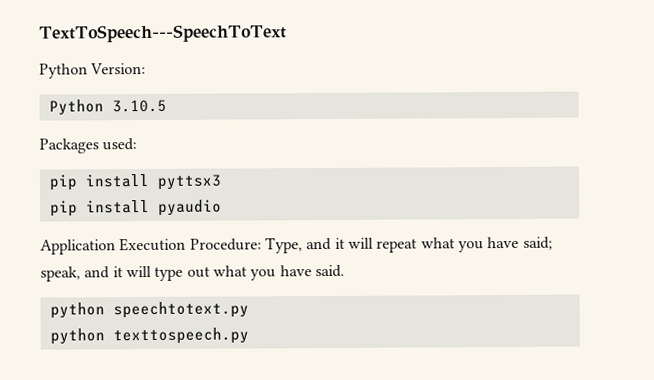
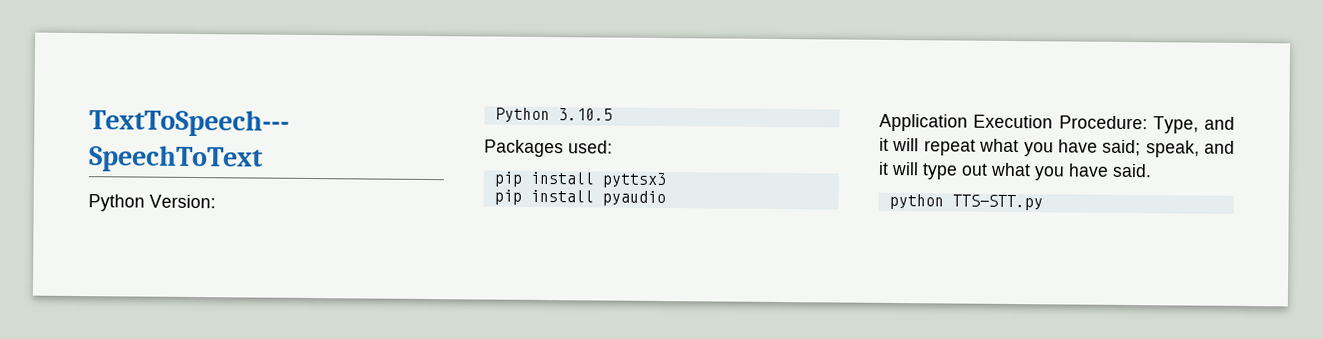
[112,301,249,319] [49,327,249,345] speechtotext.py // python texttospeech.py -> [951,194,1043,211] TTS-STT.py

